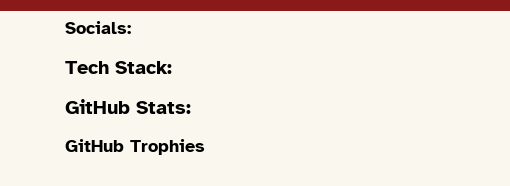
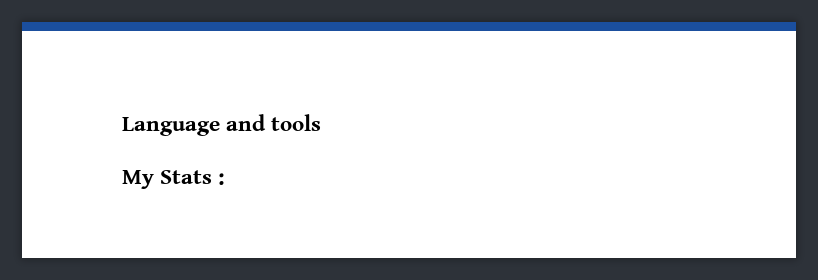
[65,21,131,34] [65,61,172,74] [65,99,191,114] [65,139,205,155] Socials: // Tech Stack: // GitHub Stats: // GitHub Trophies -> [122,114,322,136] [122,170,226,189] Language and tools // My Stats :

